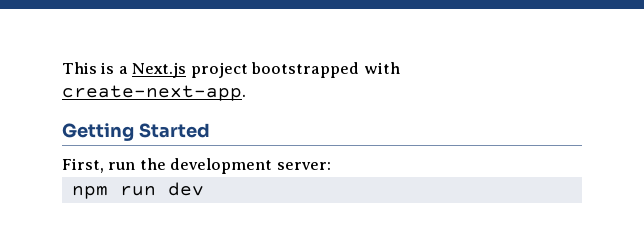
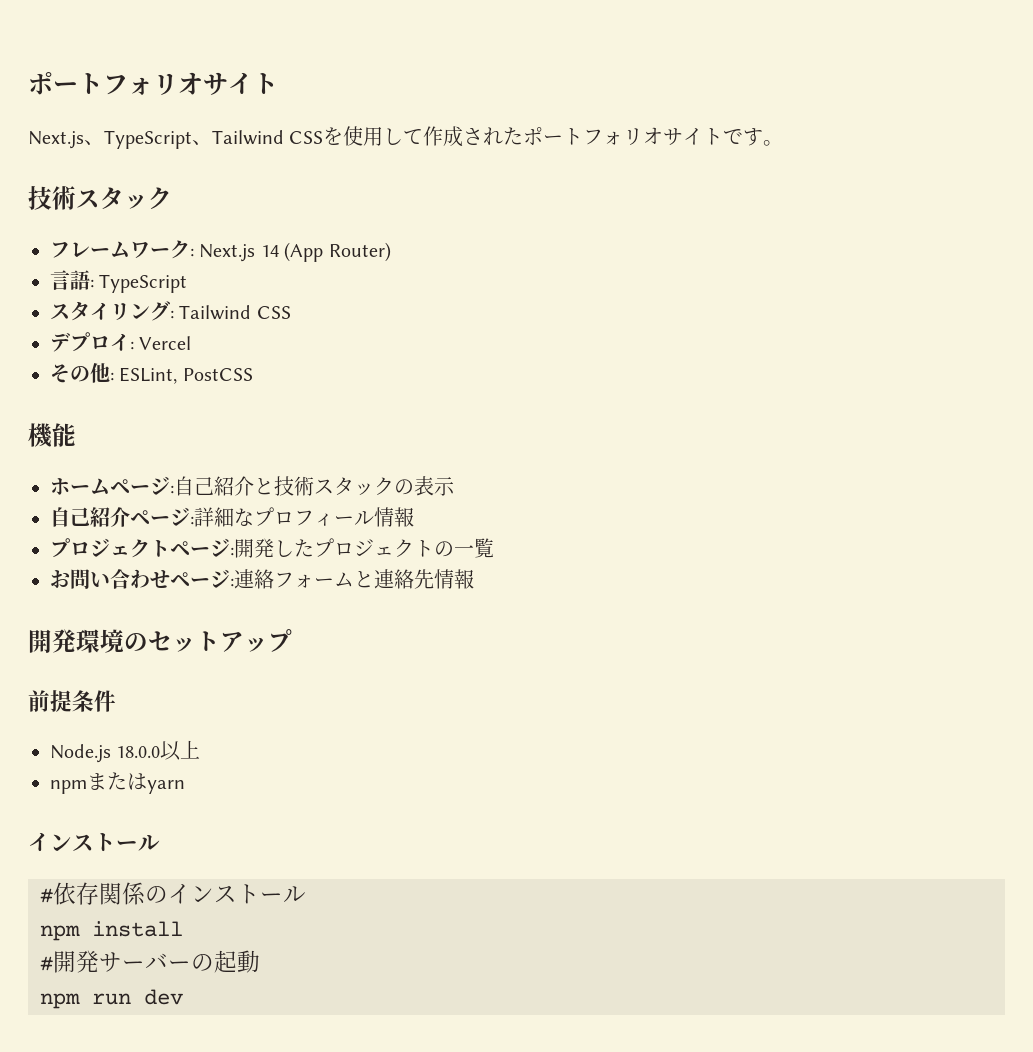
[62,62,400,78] [62,85,246,101] [62,123,210,141] [62,158,331,174] This is a Next.js project bootstrapped with create-next-app. // Getting Started // First, run the development server: -> [28,71,278,95] [28,126,784,149] [28,186,172,210] [50,240,391,262] [50,270,188,293] [50,301,291,321] [50,332,192,352] [50,363,253,384] [28,423,76,448] [50,476,455,496] [50,507,414,527] [50,538,494,558] [50,569,474,589] [28,629,292,653] [28,690,116,712] [50,740,201,763] [50,772,185,794] [28,832,160,852] [40,882,306,905] [40,921,183,941] [40,950,260,973] ポートフォリオサイト // Next.js、TypeScript、Tailwind CSSを使用して作成されたポートフォリオサイトです。 // 技術スタック // フレームワーク: Next.js 14 (App Router) // 言語: TypeScript // スタイリング: Tailwind CSS // デプロイ: Vercel // その他: ESLint, PostCSS // 機能 // ホームページ:自己紹介と技術スタックの表示 // 自己紹介ページ:詳細なプロフィール情報 // プロジェクトページ:開発したプロジェクトの一覧 // お問い合わせページ:連絡フォームと連絡先情報 // 開発環境のセットアップ // 前提条件 // Node.js 18.0.0以上 // npmまたはyarn // インストール // #依存関係のインストール // npm install // #開発サーバーの起動

